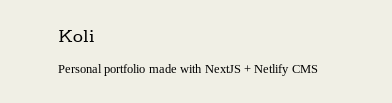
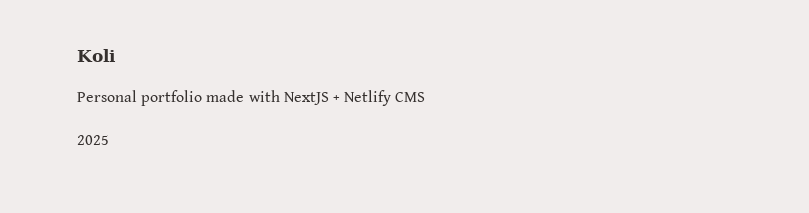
(318, 69) none -> [77,135,109,145] // 2025

